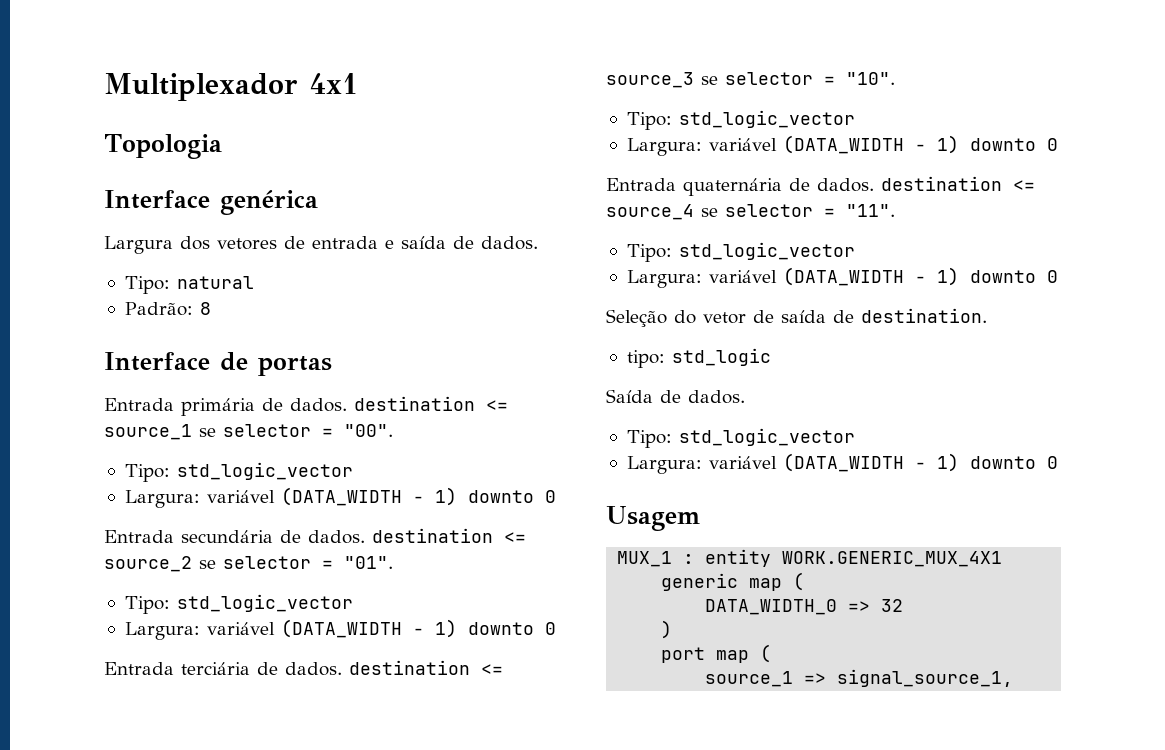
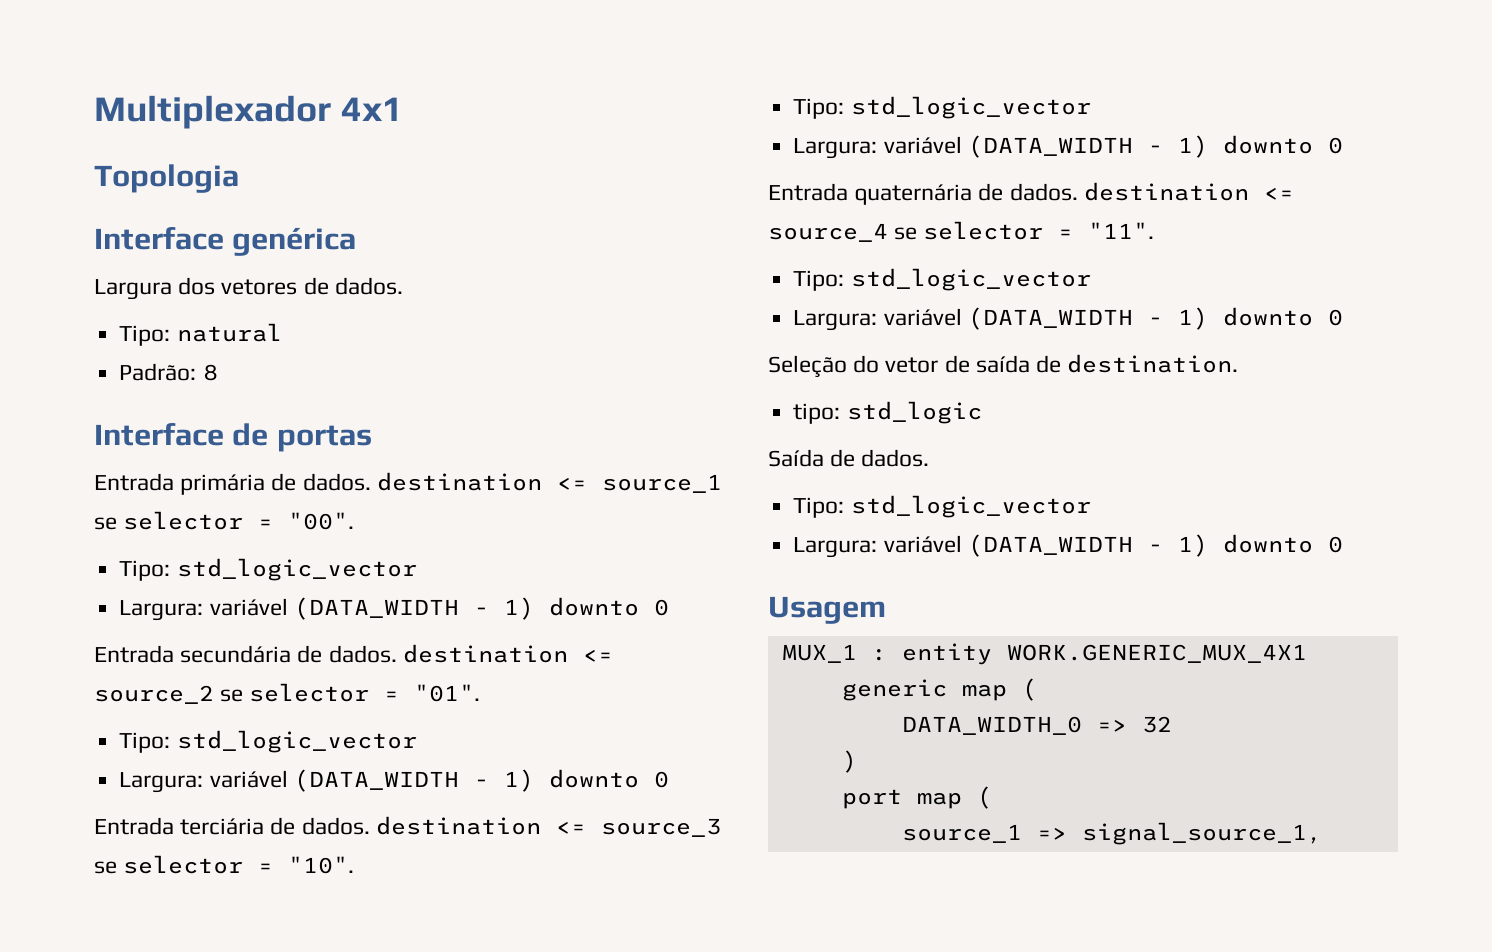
[312,236,474,249] entrada e saída de -> (329, 286) none

